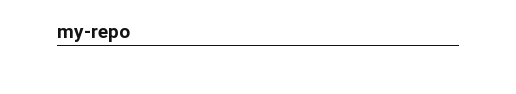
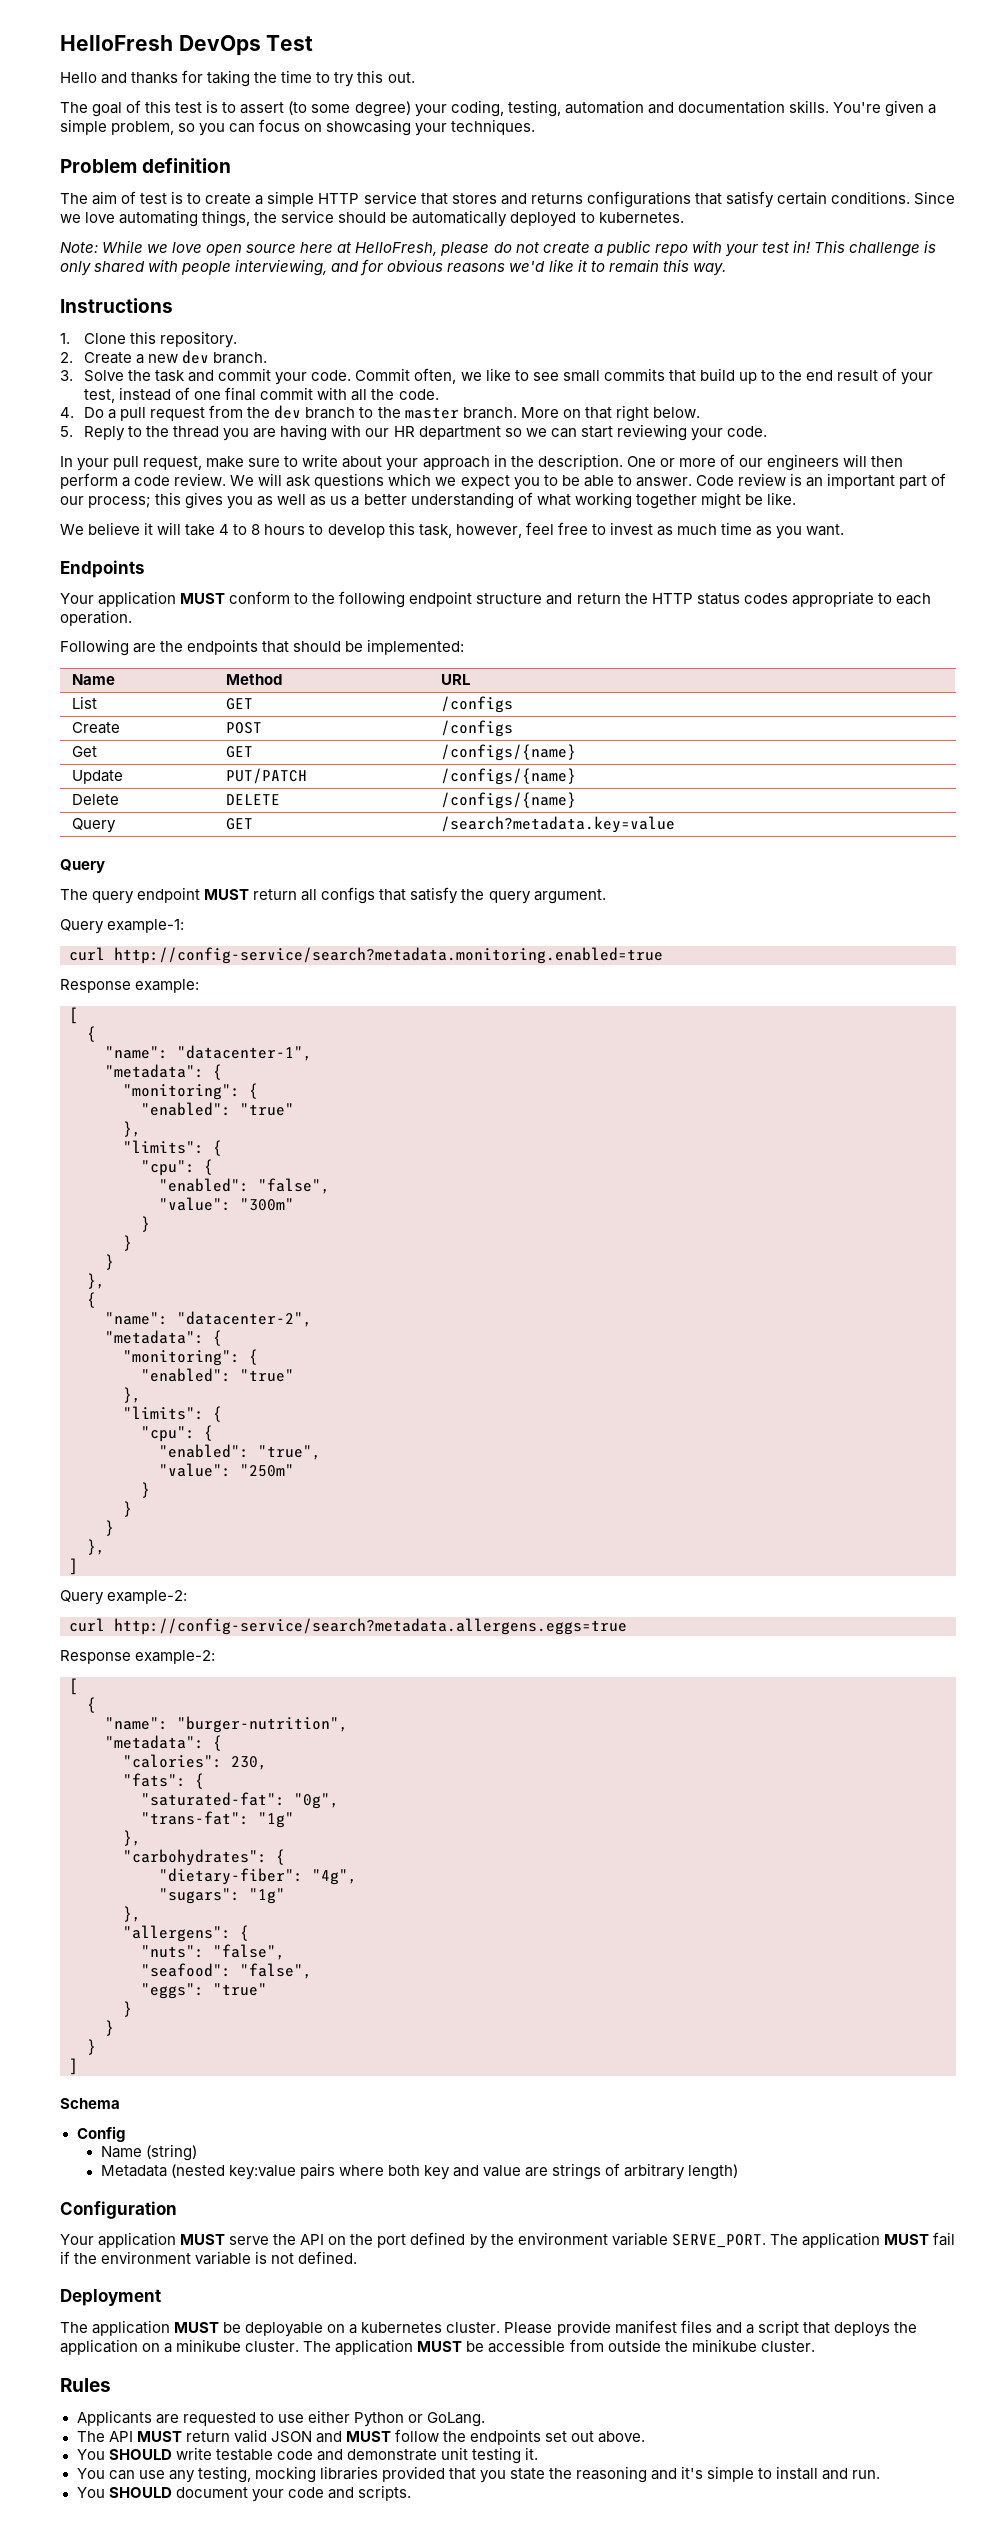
[57,27,130,42] my-repo -> [60,35,314,56] [60,70,415,87] [60,100,936,117] [60,119,536,136] [60,158,232,173] [60,191,955,208] [60,210,684,227] [60,240,937,257] [60,259,726,276] [60,298,173,313] [60,331,238,348] [60,350,268,364] [60,368,934,385] [84,387,439,403] [60,405,700,422] [60,424,767,441] [60,454,904,471] [60,473,947,490] [60,492,796,509] [60,522,845,539] [60,560,145,578] [60,591,931,608] [60,610,132,626] [60,639,465,656] [71,674,115,685] [225,674,282,685] [440,674,470,685] [71,696,97,709] [225,698,253,710] [440,696,513,713] [71,722,120,734] [225,722,262,734] [440,720,513,737] [71,746,97,757] [225,746,253,758] [440,744,576,761] [71,770,123,784] [225,768,307,784] [440,768,576,785] [71,794,119,805] [225,794,280,805] [440,792,576,809] [71,818,116,833] [225,818,253,830] [440,816,675,833] [60,859,105,873] [60,887,606,904] [60,919,185,934] [69,947,663,964] [60,979,200,993] [69,1007,78,1024] [87,1026,96,1042] [105,1045,312,1061] [105,1064,222,1080] [123,1083,258,1100] [141,1102,294,1116] [123,1121,141,1137] [123,1140,222,1156] [141,1159,213,1176] [159,1178,330,1194] [159,1197,294,1211] [141,1216,150,1232] [123,1235,132,1251] [105,1254,114,1270] [87,1273,105,1289] [87,1292,96,1308] [105,1311,312,1327] [105,1330,222,1346] [123,1349,258,1366] [141,1368,294,1382] [123,1387,141,1403] [123,1406,222,1422] [141,1425,213,1442] [159,1444,321,1460] [159,1463,294,1477] [141,1482,150,1498] [123,1501,132,1517] [105,1520,114,1536] [87,1539,105,1555] [69,1558,78,1575] [60,1590,188,1605] [69,1618,627,1635] [60,1650,216,1664] [69,1678,78,1695] [87,1697,96,1713] [105,1716,348,1733] [105,1735,222,1751] [123,1754,267,1770] [123,1773,204,1789] [141,1792,339,1809] [141,1811,294,1828] [123,1830,141,1846] [123,1849,285,1866] [159,1868,357,1885] [159,1888,285,1904] [123,1906,141,1922] [123,1925,249,1942] [141,1944,285,1960] [141,1963,312,1979] [141,1983,267,1999] [123,2001,132,2017] [105,2020,114,2036] [87,2039,96,2055] [69,2058,78,2075] [60,2098,120,2109] [76,2126,125,2142] [100,2144,197,2161] [100,2163,739,2180] [60,2201,177,2219] [60,2232,955,2249] [60,2251,358,2265] [60,2289,161,2306] [60,2320,917,2337] [60,2339,815,2355] [60,2378,111,2392] [76,2410,485,2427] [76,2429,646,2445] [76,2447,538,2464] [76,2466,881,2483] [76,2485,411,2502] HelloFresh DevOps Test // Hello and thanks for taking the time to try this out. // The goal of this test is to assert (to some degree) your coding, testing, automation and documentation skills. You're given a simple problem, so you can focus on showcasing your techniques. // Problem definition // The aim of test is to create a simple HTTP service that stores and returns configurations that satisfy certain conditions. Since we love automating things, the service should be automatically deployed to kubernetes. // Note: While we love open source here at HelloFresh, please do not create a public repo with your test in! This challenge is only shared with people interviewing, and for obvious reasons we'd like it to remain this way. // Instructions // 1. Clone this repository. // 2. Create a new dev branch. // 3. Solve the task and commit your code. Commit often, we like to see small commits that build up to the end result of your test, instead of one final commit with all the code. // 4. Do a pull request from the dev branch to the master branch. More on that right below. // 5. Reply to the thread you are having with our HR department so we can start reviewing your code. // In your pull request, make sure to write about your approach in the description. One or more of our engineers will then perform a code review. We will ask questions which we expect you to be able to answer. Code review is an important part of our process; this gives you as well as us a better understanding of what working together might be like. // We believe it will take 4 to 8 hours to develop this task, however, feel free to invest as much time as you want. // Endpoints // Your application MUST conform to the following endpoint structure and return the HTTP status codes appropriate to each operation. // Following are the endpoints that should be implemented: // Name | Method | URL // List | GET | /configs // Create | POST | /configs // Get | GET | /configs/{name} // Update | PUT/PATCH | /configs/{name} // Delete | DELETE | /configs/{name} // Query | GET | /search?metadata.key=value // Query // The query endpoint MUST return all configs that satisfy the query argument. // Query example-1: // curl http://config-service/search?metadata.monitoring.enabled=true // Response example: // [ // { // "name": "datacenter-1", // "metadata": { // "monitoring": { // "enabled": "true" // }, // "limits": { // "cpu": { // "enabled": "false", // "value": "300m" // } // } // } // }, // { // "name": "datacenter-2", // "metadata": { // "monitoring": { // "enabled": "true" // }, // "limits": { // "cpu": { // "enabled": "true", // "value": "250m" // } // } // } // }, // ] // Query example-2: // curl http://config-service/search?metadata.allergens.eggs=true // Response example-2: // [ // { // "name": "burger-nutrition", // "metadata": { // "calories": 230, // "fats": { // "saturated-fat": "0g", // "trans-fat": "1g" // }, // "carbohydrates": { // "dietary-fiber": "4g", // "sugars": "1g" // }, // "allergens": { // "nuts": "false", // "seafood": "false", // "eggs": "true" // } // } // } // ] // Schema // Config // Name (string) // Metadata (nested key:value pairs where both key and value are strings of arbitrary length) // Configuration // Your application MUST serve the API on the port defined by the environment variable SERVE_PORT. The application MUST fail if the environment variable is not defined. // Deployment // The application MUST be deployable on a kubernetes cluster. Please provide manifest files and a script that deploys the application on a minikube cluster. The application MUST be accessible from outside the minikube cluster. // Rules // Applicants are requested to use either Python or GoLang. // The API MUST return valid JSON and MUST follow the endpoints set out above. // You SHOULD write testable code and demonstrate unit testing it. // You can use any testing, mocking libraries provided that you state the reasoning and it's simple to install and run. // You SHOULD document your code and scripts.

